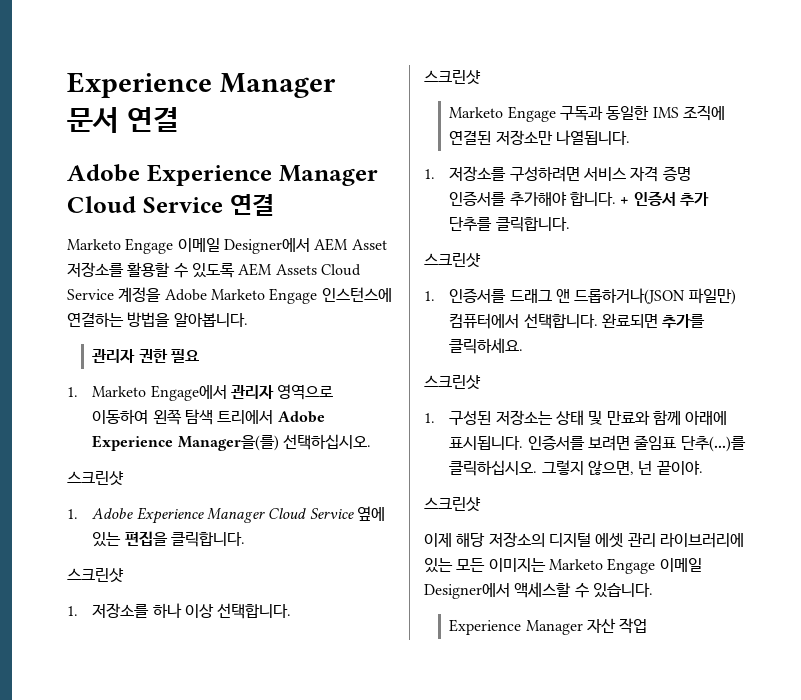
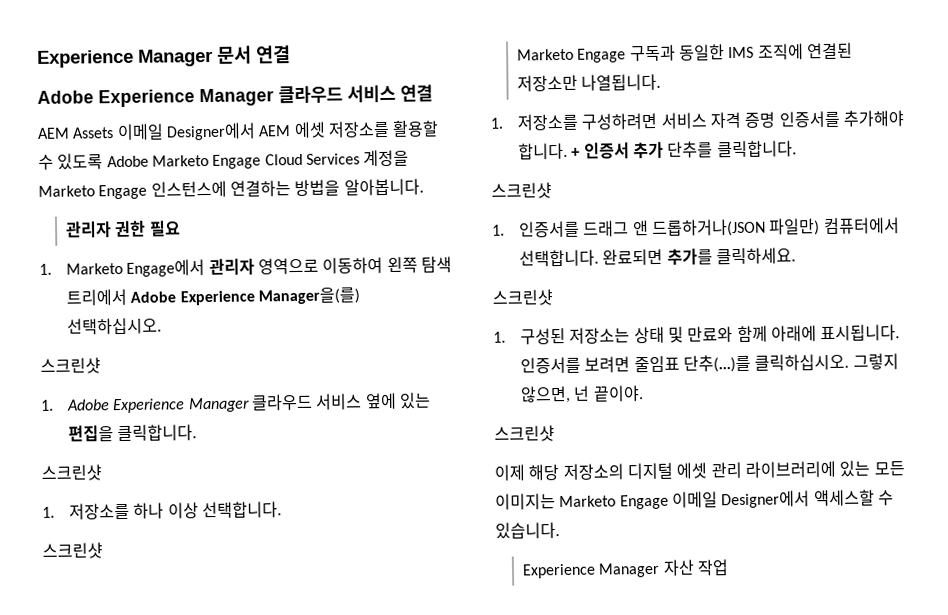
[67,194,274,216] [67,238,174,254] Cloud Service 연결 // Marketo Engage -> [278,84,433,104] [37,127,115,139] 클라우드 서비스 연결 // AEM Assets
[351,239,387,250] Asset -> [293,121,326,139] 에셋
[238,263,361,276] [67,287,207,302] AEM Assets Cloud Service 계정을 Adobe -> [106,149,410,169] Adobe Marketo Engage Cloud Services 계정을
[268,508,354,519] Cloud Service -> [251,393,363,411] 클라우드 서비스

